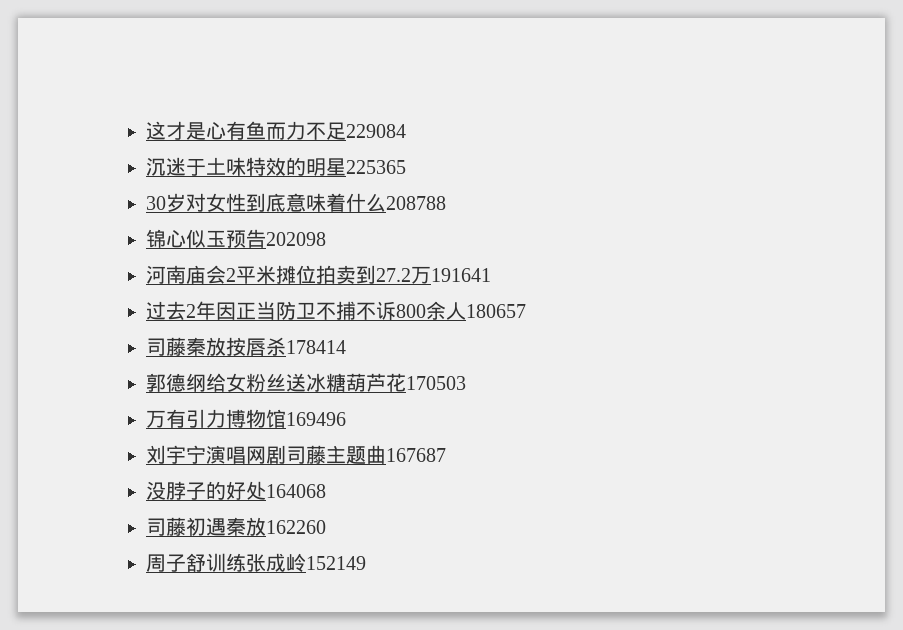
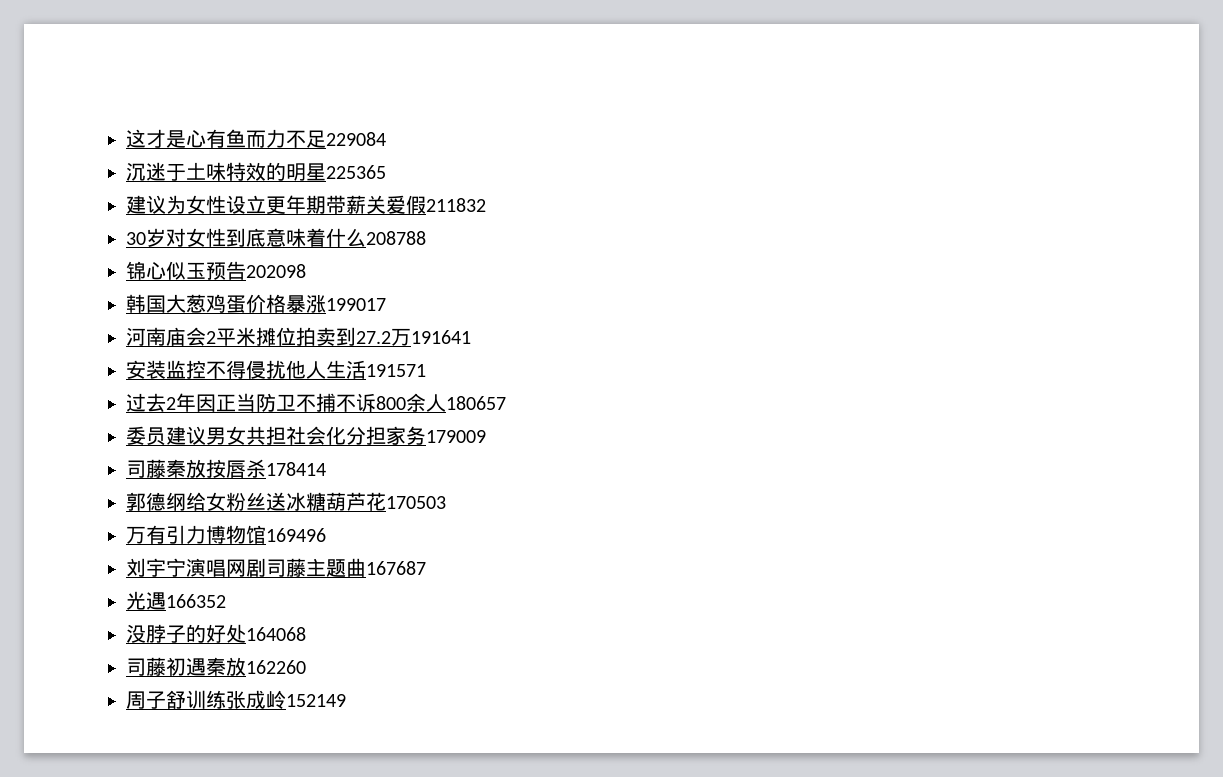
(406, 167) none -> [126,195,486,214] // 建议为女性设立更年期带薪关爱假211832
(326, 239) none -> [126,294,386,313] // 韩国大葱鸡蛋价格暴涨199017
(491, 275) none -> [126,360,426,379] // 安装监控不得侵扰他人生活191571
(526, 311) none -> [126,426,486,446] // 委员建议男女共担社会化分担家务179009
(446, 455) none -> [126,591,226,610] // 光遇166352

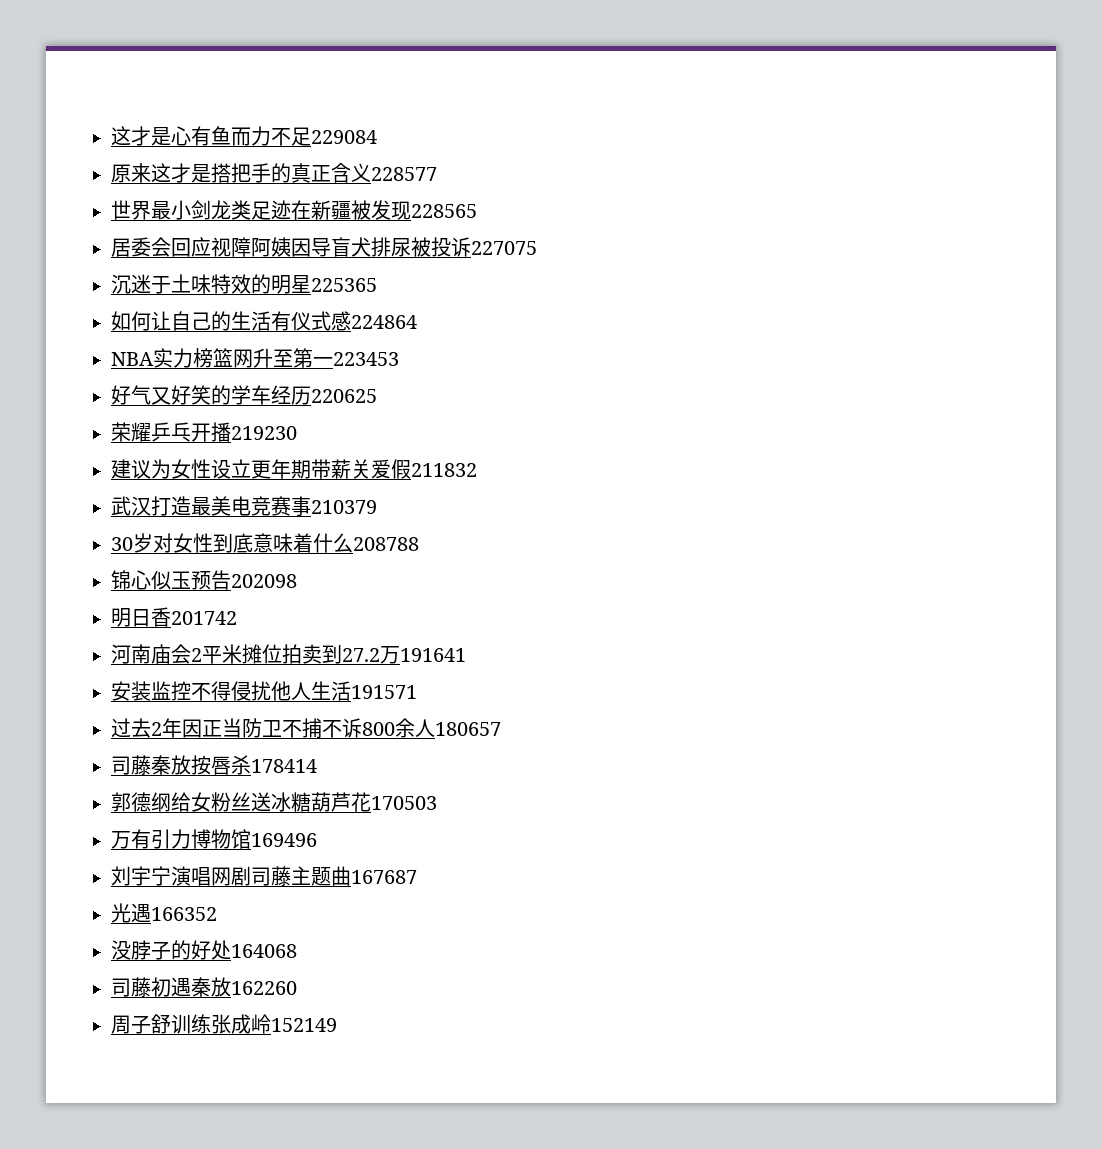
(386, 139) none -> [111,163,437,183] [111,200,477,220] [111,237,537,257] // 原来这才是搭把手的真正含义228577 // 世界最小剑龙类足迹在新疆被发现228565 // 居委会回应视障阿姨因导盲犬排尿被投诉227075
(386, 172) none -> [111,311,417,331] [111,348,399,368] [111,385,377,405] [111,422,297,442] // 如何让自己的生活有仪式感224864 // NBA实力榜篮网升至第一223453 // 好气又好笑的学车经历220625 // 荣耀乒乓开播219230
(486, 205) none -> [111,496,377,516] // 武汉打造最美电竞赛事210379
[126,294,386,313] 韩国大葱鸡蛋价格暴涨199017 -> [111,607,237,627] 明日香201742
[126,426,486,446] // 委员建议男女共担社会化分担家务179009 -> (501, 729) none

